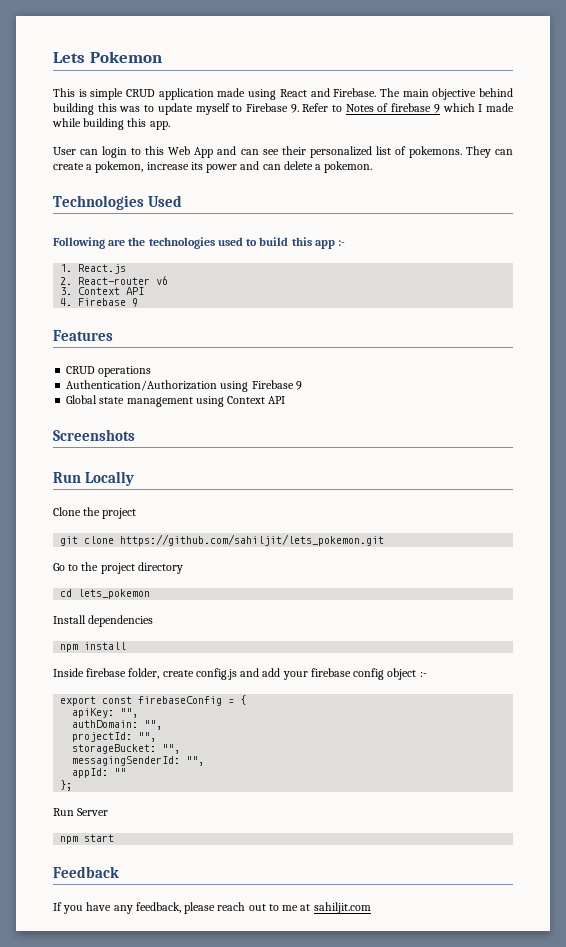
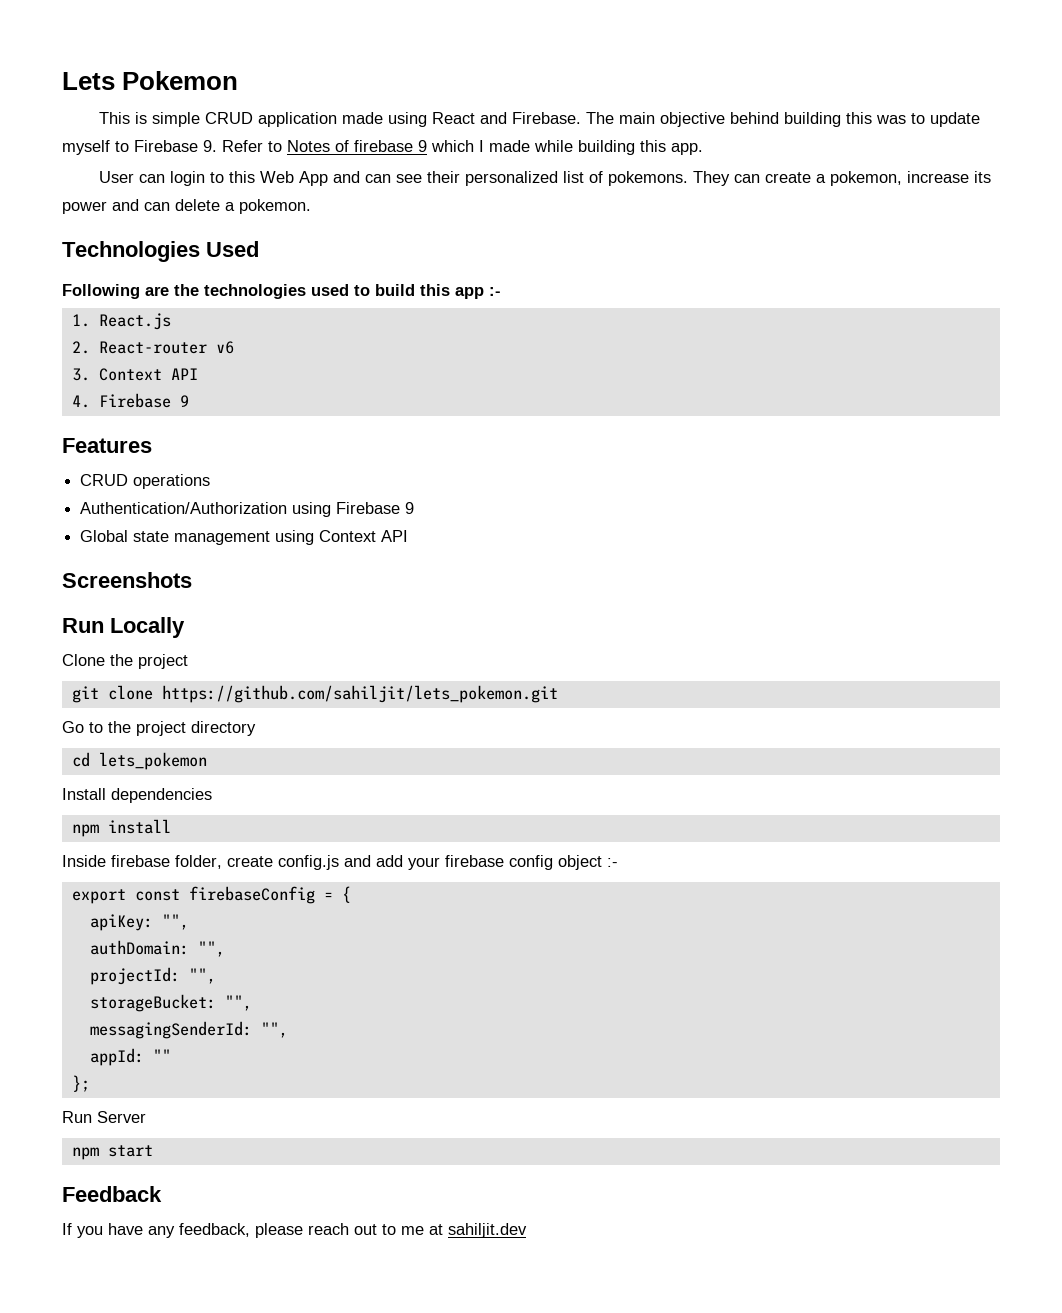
[313,902,371,914] sahiljit.com -> [448,1223,527,1238] sahiljit.dev

